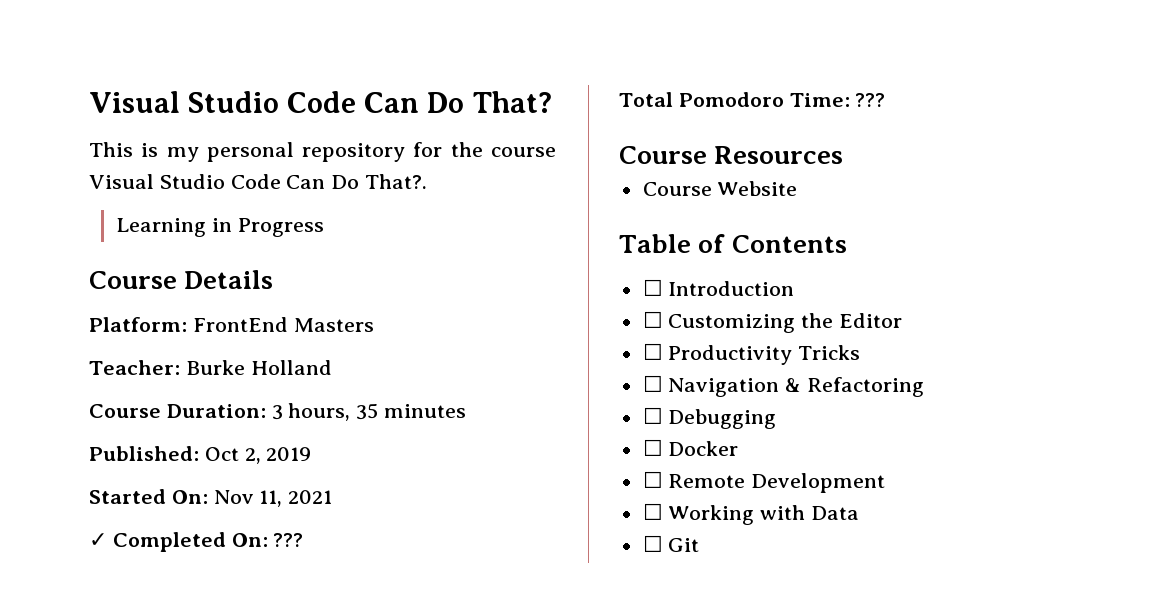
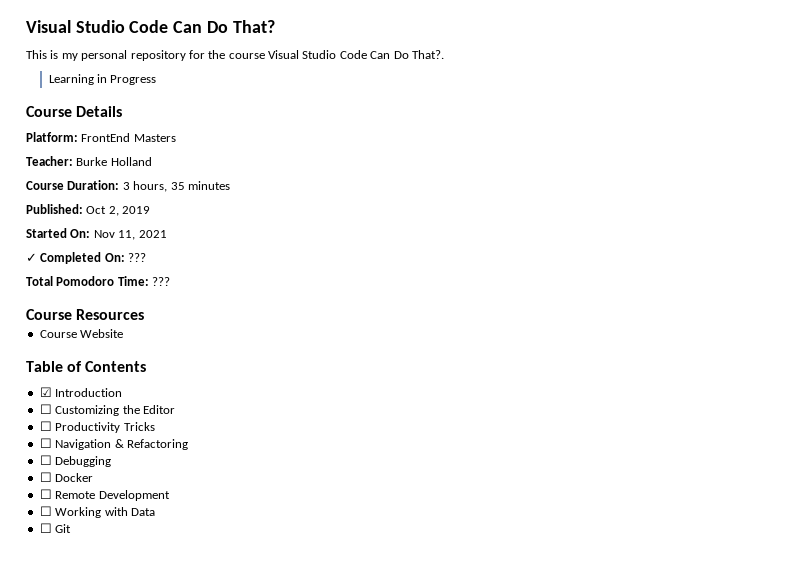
[642,279,663,296] ☐ -> [39,387,52,397] ☑

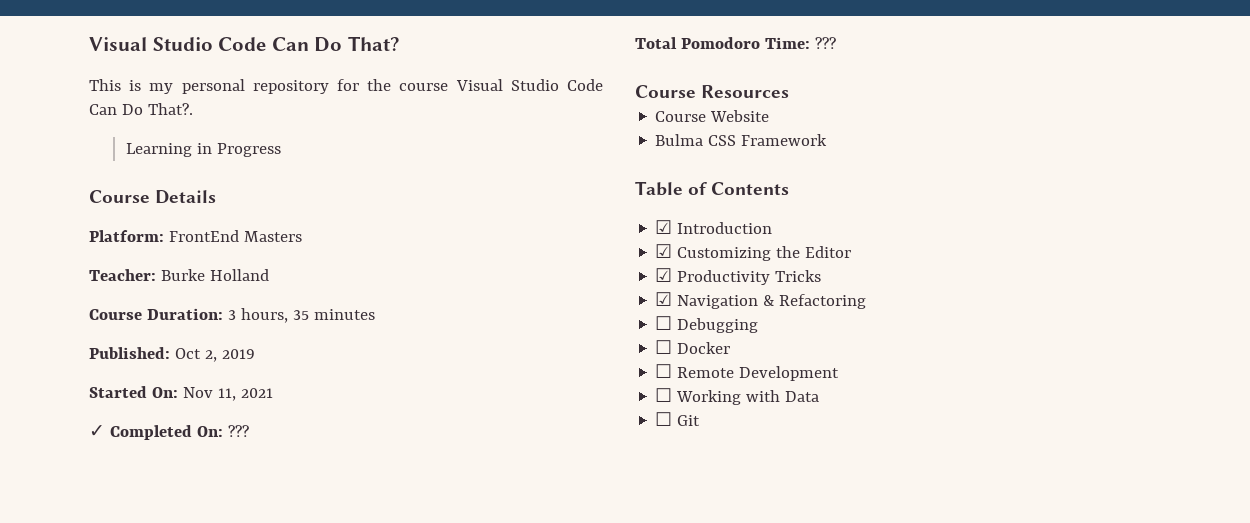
(124, 333) none -> [655,134,828,146] // Bulma CSS Framework
[39,404,52,414] ☐ -> [655,244,673,258] ☑
[39,421,52,431] ☐ -> [655,268,673,282] ☑
[39,438,52,448] ☐ -> [655,292,673,306] ☑

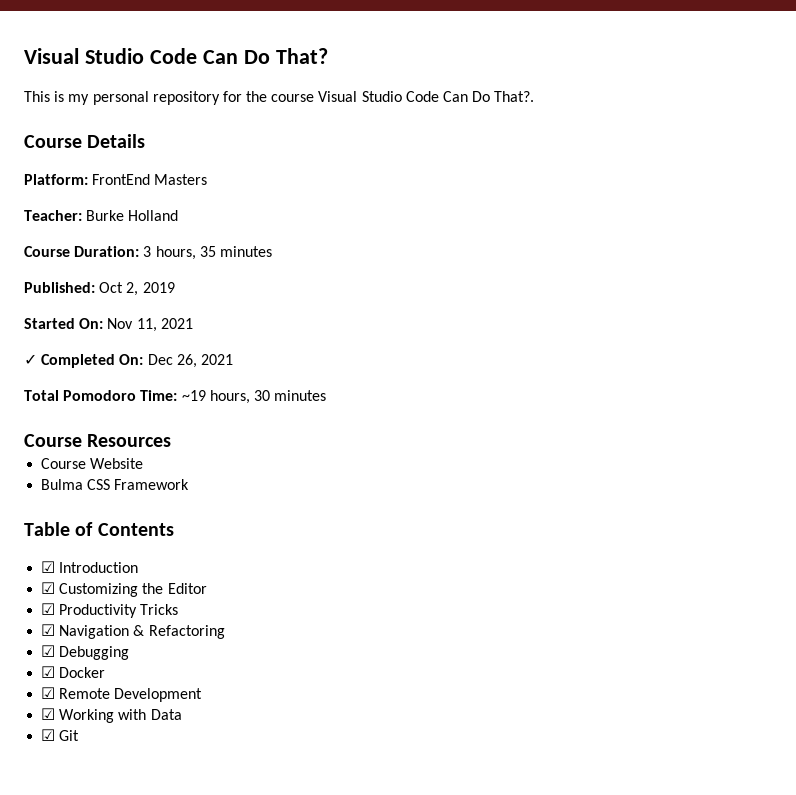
[125,143,281,157] // Learning in Progress -> (535, 96) none
[227,425,249,437] ??? -> [147,354,233,368] Dec 26, 2021
[814,37,836,49] ??? -> [181,390,327,404] ~19 hours, 30 minutes
[655,316,673,330] ☐ -> [41,645,56,657] ☑
[655,340,673,354] ☐ -> [41,666,56,678] ☑
[655,364,673,378] ☐ -> [41,687,56,699] ☑
[655,388,673,402] ☐ -> [41,708,56,720] ☑
[655,412,673,426] ☐ -> [41,729,56,741] ☑

